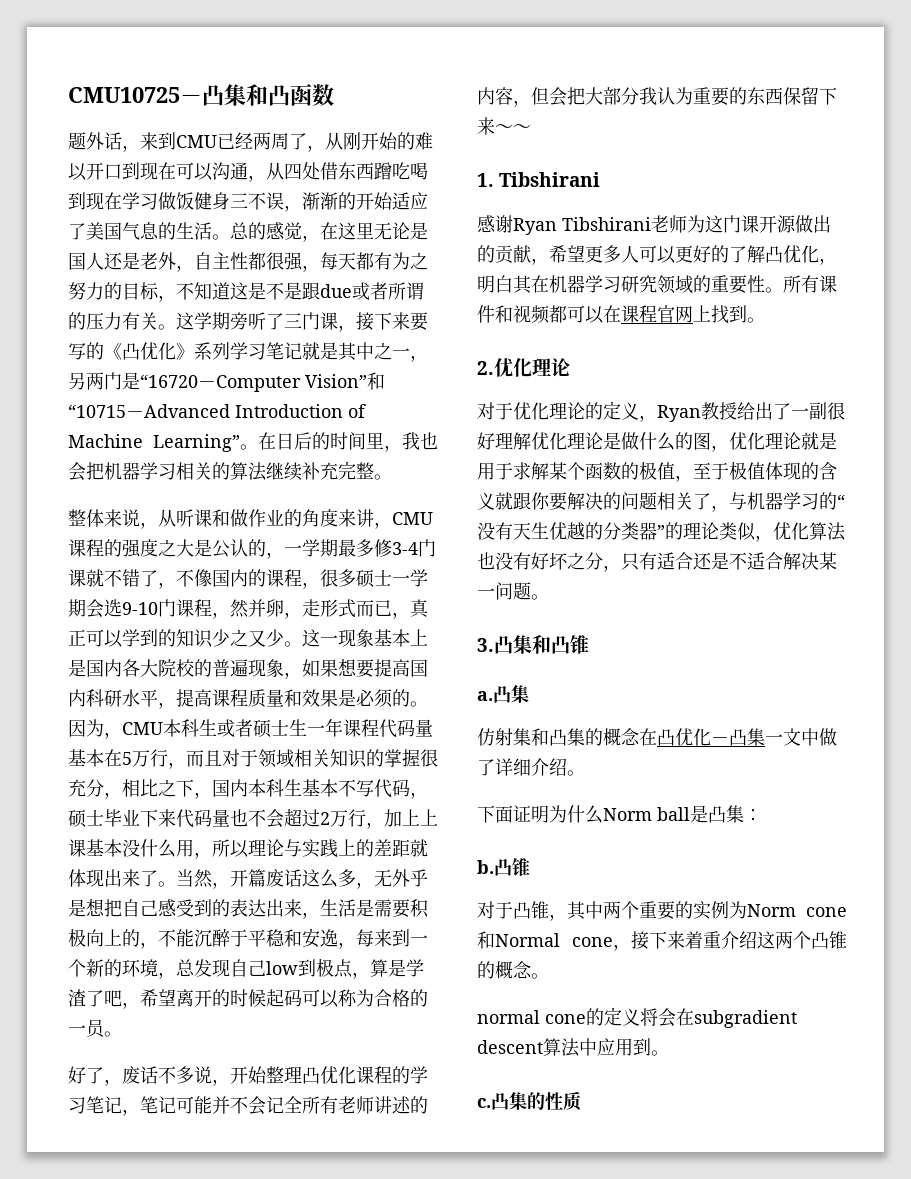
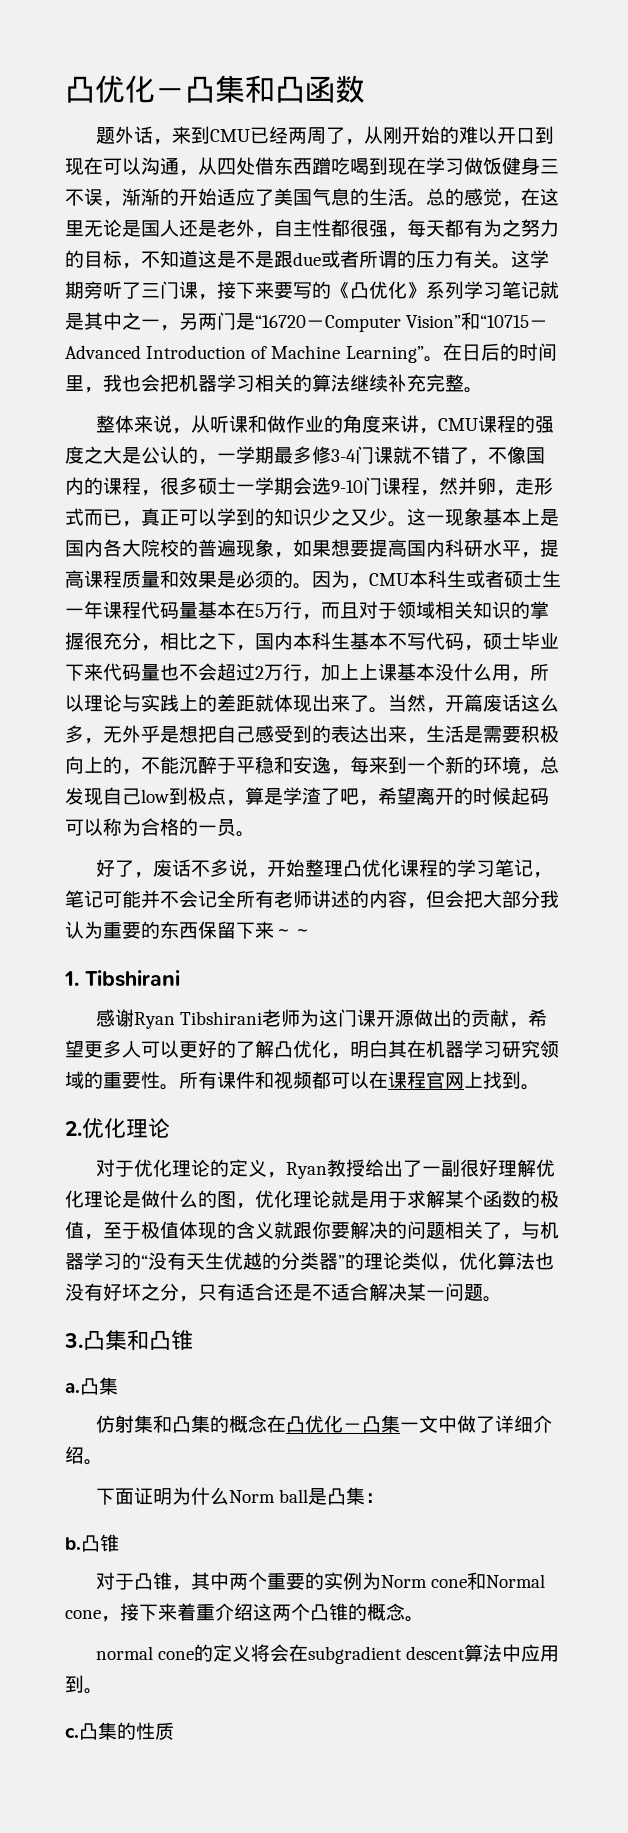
[68,87,180,103] CMU10725 -> [65,75,155,103] 凸优化

